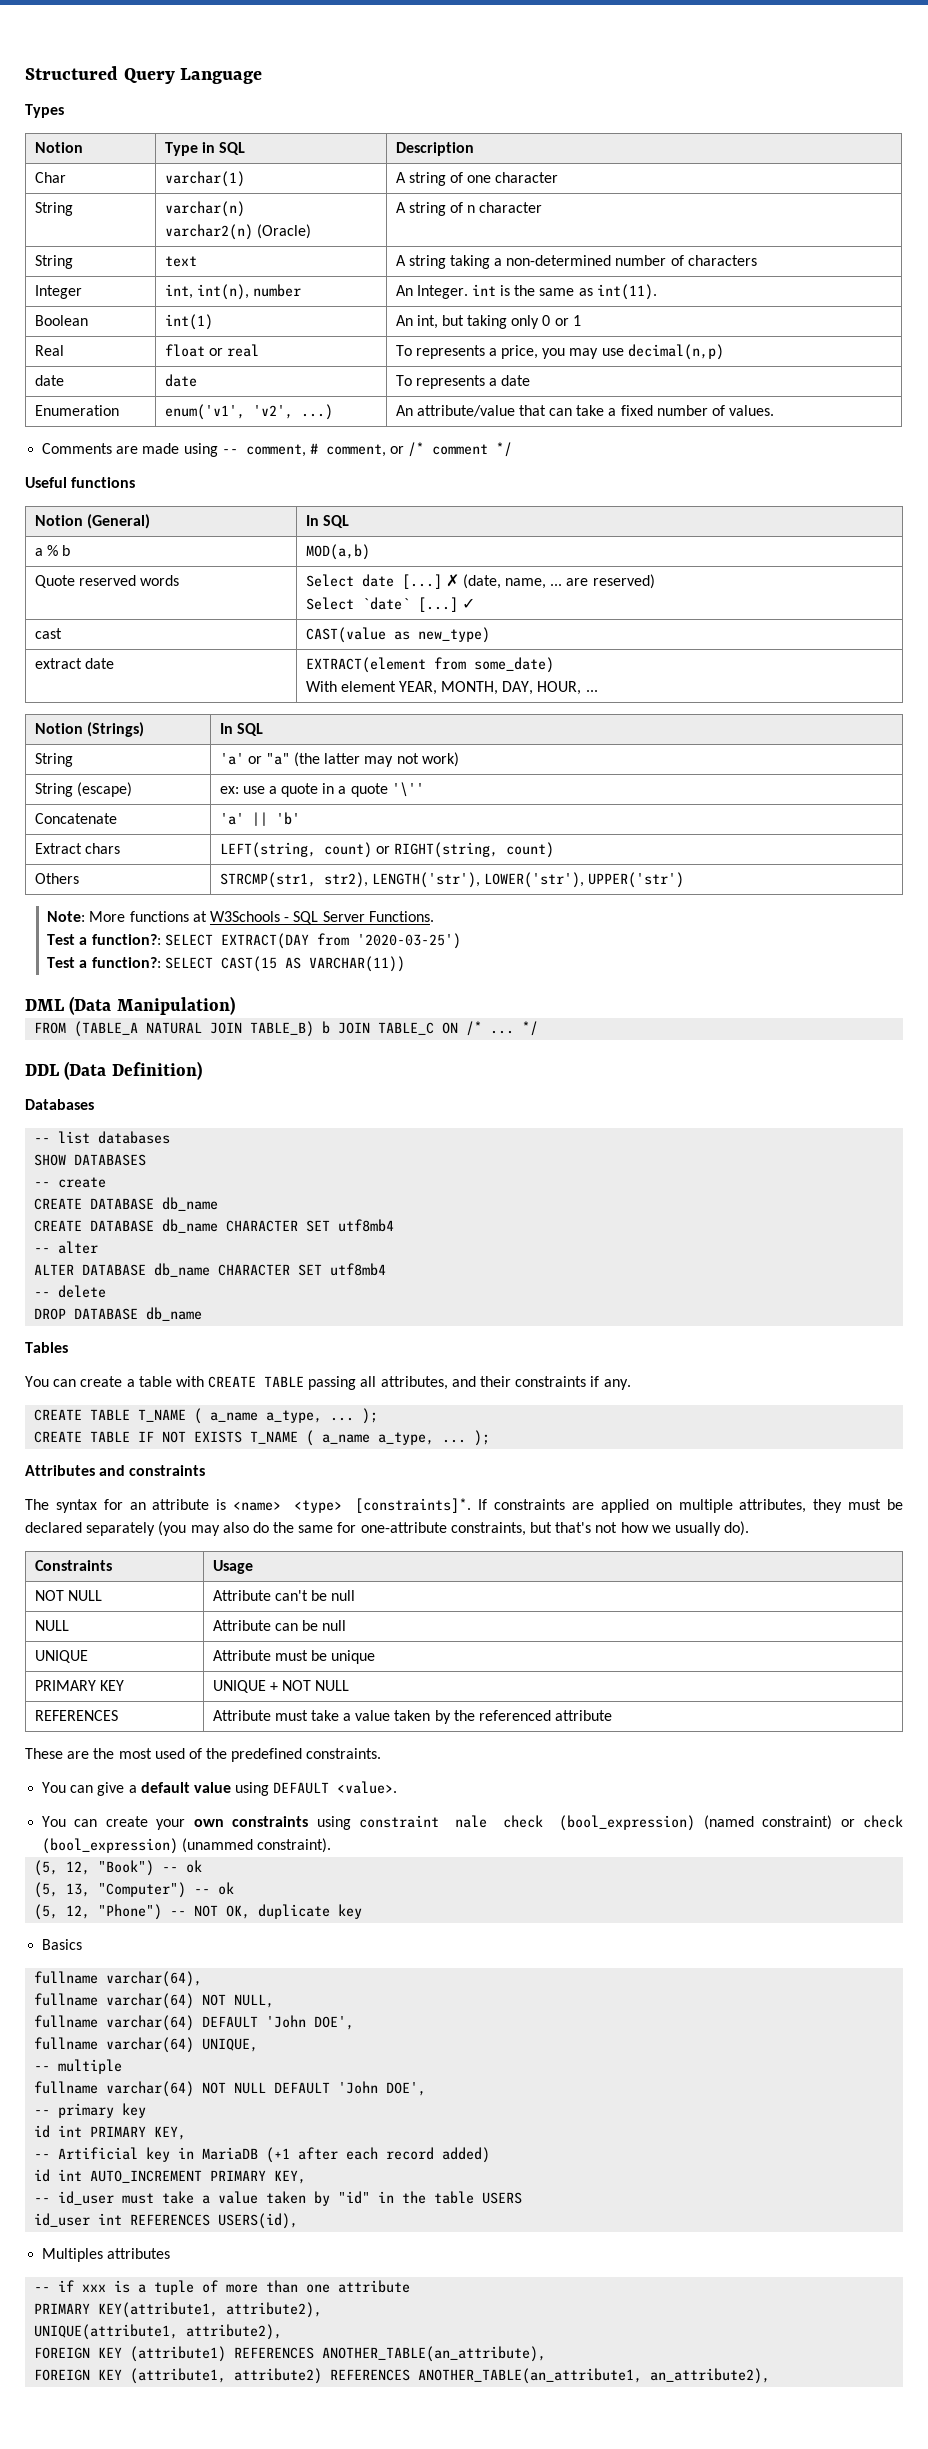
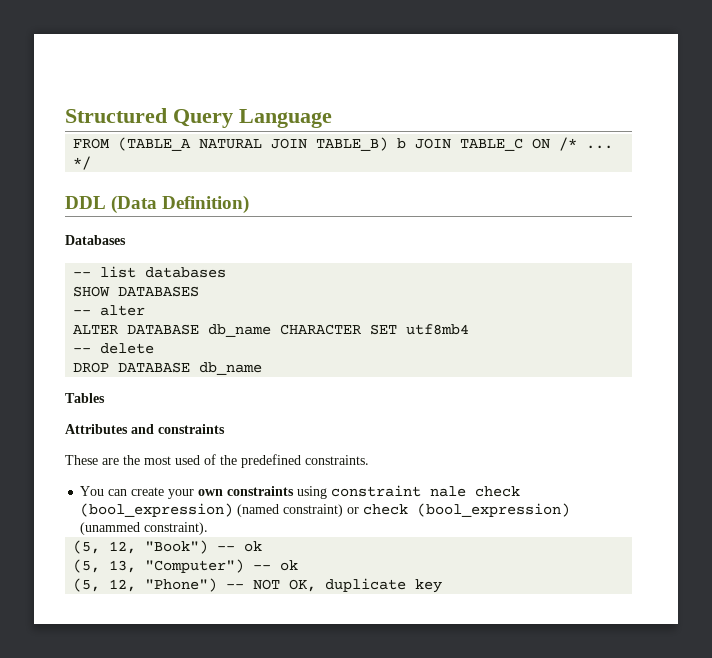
[25,104,64,118] [34,142,83,153] [164,142,245,156] [395,142,474,156] [34,172,66,183] [164,171,245,187] [395,172,559,186] [34,202,73,216] [164,201,245,217] [164,224,311,240] [395,202,543,216] [34,255,73,269] [164,256,197,267] [395,255,757,269] [34,285,82,299] [164,284,301,300] [395,284,657,300] [34,315,88,326] [164,314,213,330] [395,315,581,329] [34,345,64,356] [164,344,259,357] [395,344,724,360] [34,375,64,386] [164,374,197,387] [395,375,531,389] [34,405,119,416] [164,404,333,420] [395,405,775,417] [42,442,513,457] [25,477,136,488] [34,514,150,529] [305,515,349,528] [34,545,70,556] [305,544,370,560] [34,575,179,588] [305,574,655,589] [305,597,475,612] [34,628,62,639] [305,627,490,643] [34,658,114,669] [305,657,554,673] [305,681,598,695] [34,722,144,737] [219,723,263,736] [34,753,73,767] [219,752,459,767] [34,782,132,797] [219,782,424,797] [34,813,117,824] [219,812,300,826] [34,843,120,854] [219,842,554,858] [34,873,79,884] [219,872,685,888] [47,911,434,924] [47,933,461,949] [47,956,405,972] [25,996,235,1015] // Types // Notion | Type in SQL | Description // Char | varchar(1) | A string of one character // String | varchar(n) // varchar2(n) (Oracle) | A string of n character // String | text | A string taking a non-determined number of characters // Integer | int, int(n), number | An Integer. int is the same as int(11). // Boolean | int(1) | An int, but taking only 0 or 1 // Real | float or real | To represents a price, you may use decimal(n,p) // date | date | To represents a date // Enumeration | enum('v1', 'v2', ...) | An attribute/value that can take a fixed number of values. // Comments are made using -- comment, # comment, or /* comment */ // Useful functions // Notion (General) | In SQL // a % b | MOD(a,b) // Quote reserved words | Select date [...] ✗ (date, name, ... are reserved) // Select `date` [...] ✓ // cast | CAST(value as new_type) // extract date | EXTRACT(element from some_date) // With element YEAR, MONTH, DAY, HOUR, ... // Notion (Strings) | In SQL // String | 'a' or "a" (the latter may not work) // String (escape) | ex: use a quote in a quote '\'' // Concatenate | 'a' || 'b' // Extract chars | LEFT(string, count) or RIGHT(string, count) // Others | STRCMP(str1, str2), LENGTH('str'), LOWER('str'), UPPER('str') // Note: More functions at W3Schools - SQL Server Functions. // Test a function?: SELECT EXTRACT(DAY from '2020-03-25') // Test a function?: SELECT CAST(15 AS VARCHAR(11)) // DML (Data Manipulation) -> (332, 118) none
[34,1177,107,1188] [34,1197,219,1211] [34,1219,395,1233] // -- create // CREATE DATABASE db_name // CREATE DATABASE db_name CHARACTER SET utf8mb4 -> (200, 291) none
[25,1376,631,1390] [34,1408,379,1424] [34,1430,491,1446] [25,1465,206,1476] [25,1498,904,1513] [25,1521,750,1536] [34,1560,112,1571] [212,1560,253,1574] [34,1590,102,1601] [212,1590,356,1601] [34,1620,69,1631] [212,1620,347,1631] [34,1650,88,1663] [212,1650,376,1664] [34,1680,124,1691] [212,1680,350,1693] [34,1710,118,1721] [212,1710,613,1724] You can create a table with CREATE TABLE passing all attributes, and their constraints if any. // CREATE TABLE T_NAME ( a_name a_type, ... ); // CREATE TABLE IF NOT EXISTS T_NAME ( a_name a_type, ... ); // Attributes and constraints // The syntax for an attribute is <name> <type> [constraints]*. If constraints are applied on multiple attributes, they must be declared separately (you may also do the same for one-attribute constraints, but that's not how we usually do). // Constraints | Usage // NOT NULL | Attribute can't be null // NULL | Attribute can be null // UNIQUE | Attribute must be unique // PRIMARY KEY | UNIQUE + NOT NULL // REFERENCES | Attribute must take a value taken by the referenced attribute -> [65,424,225,434] Attributes and constraints
[42,1781,398,1796] // You can give a default value using DEFAULT <value>. -> (369, 460) none
[42,1939,83,1950] [34,1971,203,1987] [34,1993,275,2009] [34,2015,355,2031] [34,2037,259,2053] [34,2059,123,2074] [34,2081,427,2097] [34,2103,147,2118] [34,2125,187,2140] [34,2147,491,2163] [34,2169,307,2184] [34,2191,523,2206] [34,2213,299,2229] [42,2248,171,2262] [34,2280,411,2295] [34,2302,323,2318] [34,2324,283,2340] [34,2346,547,2362] [34,2368,771,2384] // Basics // fullname varchar(64), // fullname varchar(64) NOT NULL, // fullname varchar(64) DEFAULT 'John DOE', // fullname varchar(64) UNIQUE, // -- multiple // fullname varchar(64) NOT NULL DEFAULT 'John DOE', // -- primary key // id int PRIMARY KEY, // -- Artificial key in MariaDB (+1 after each record added) // id int AUTO_INCREMENT PRIMARY KEY, // -- id_user must take a value taken by "id" in the table USERS // id_user int REFERENCES USERS(id), // Multiples attributes // -- if xxx is a tuple of more than one attribute // PRIMARY KEY(attribute1, attribute2), // UNIQUE(attribute1, attribute2), // FOREIGN KEY (attribute1) REFERENCES ANOTHER_TABLE(an_attribute), // FOREIGN KEY (attribute1, attribute2) REFERENCES ANOTHER_TABLE(an_attribute1, an_attribute2), -> (443, 586) none

